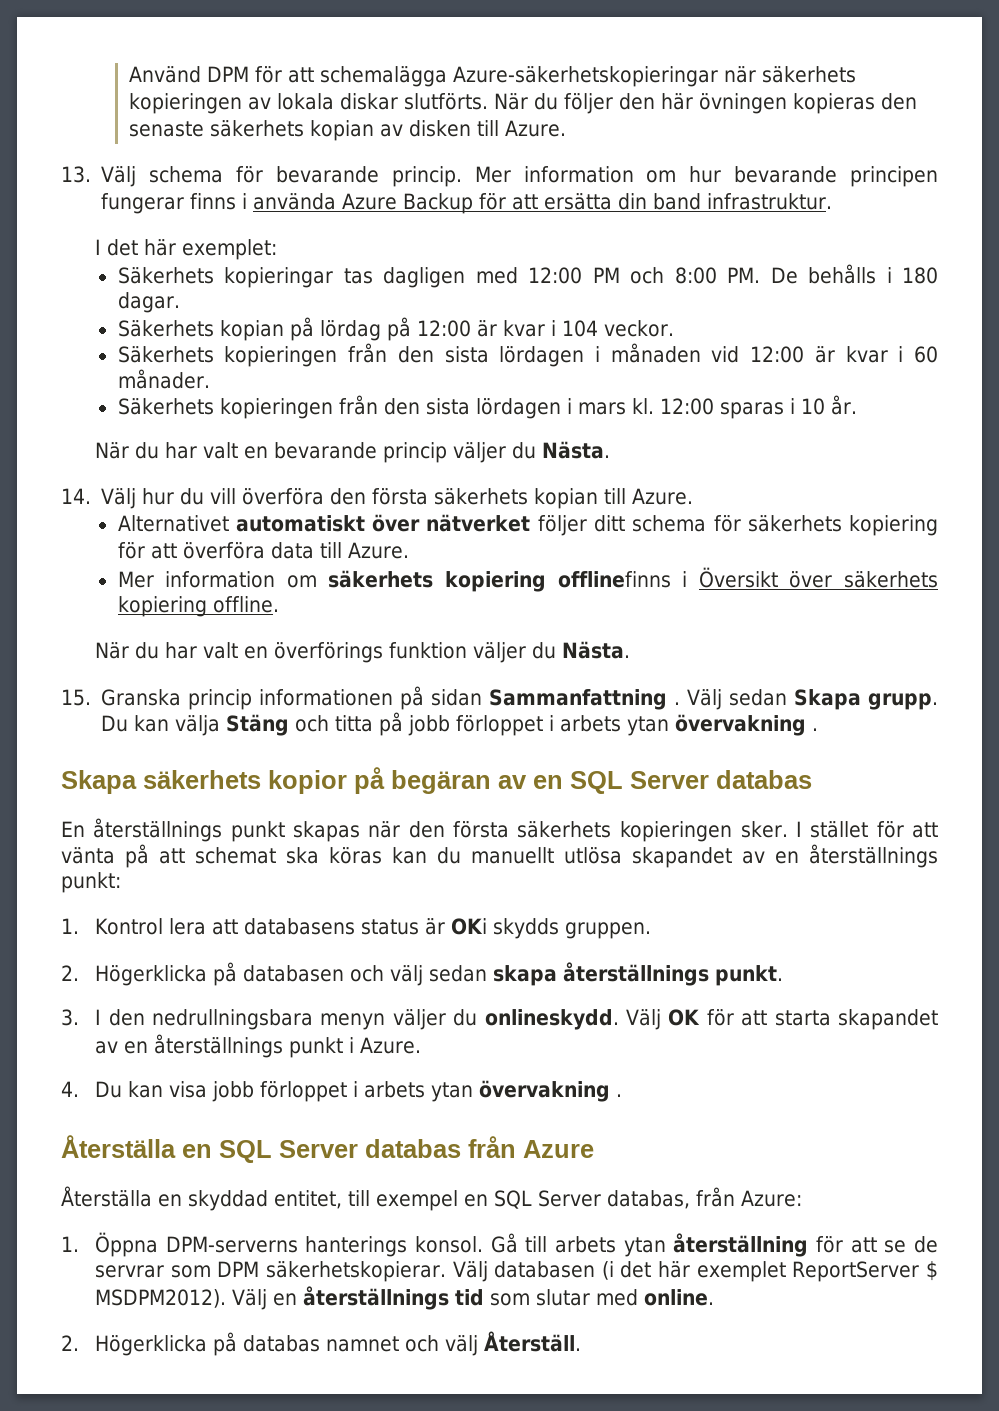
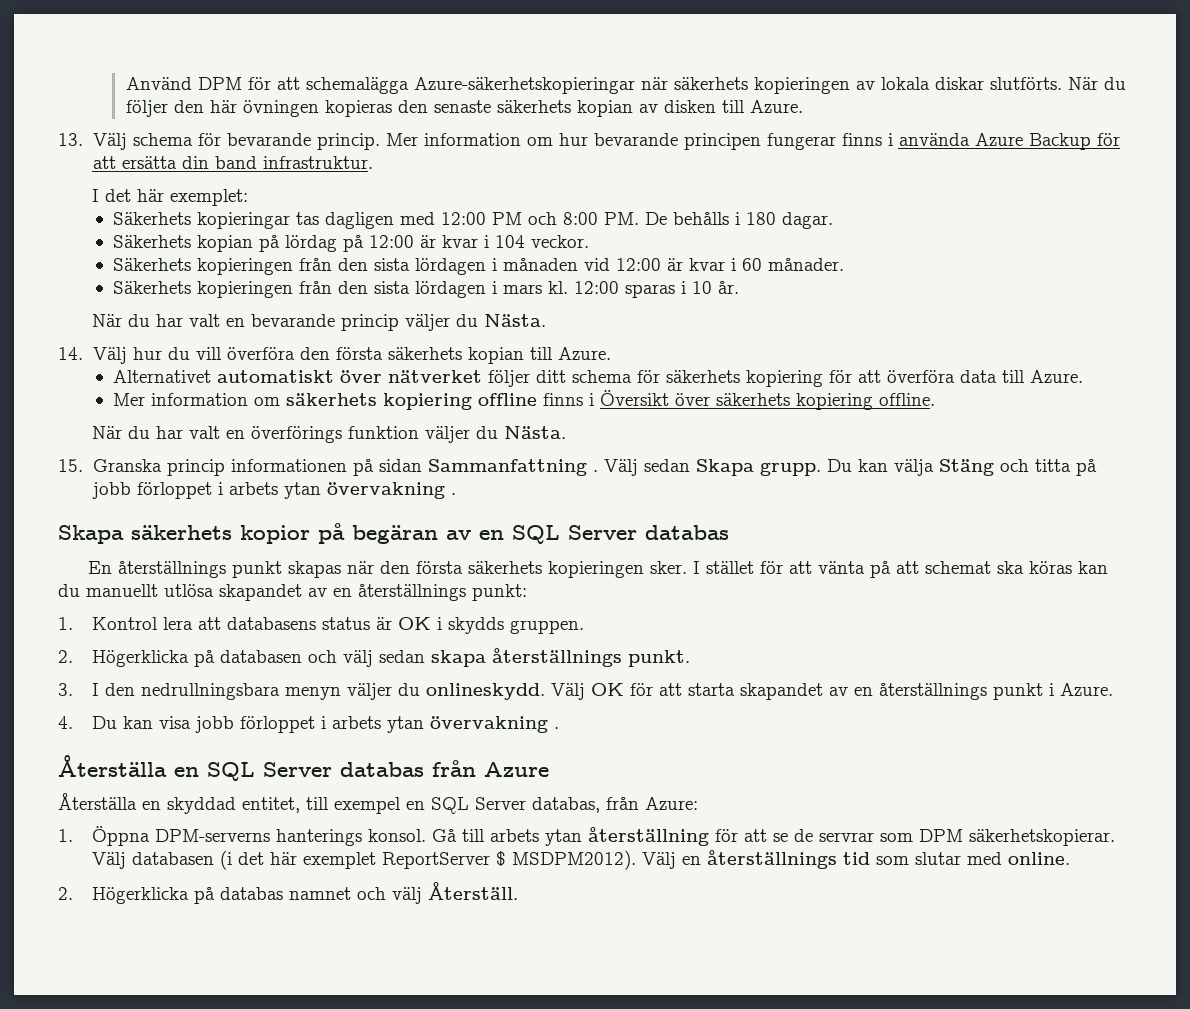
[557,571,671,588] offlinefinns -> [477,393,583,406] offline finns
[451,918,488,935] OKi -> [397,617,442,630] OK i

